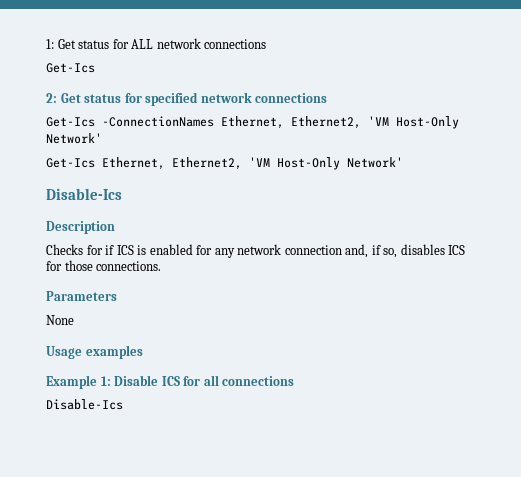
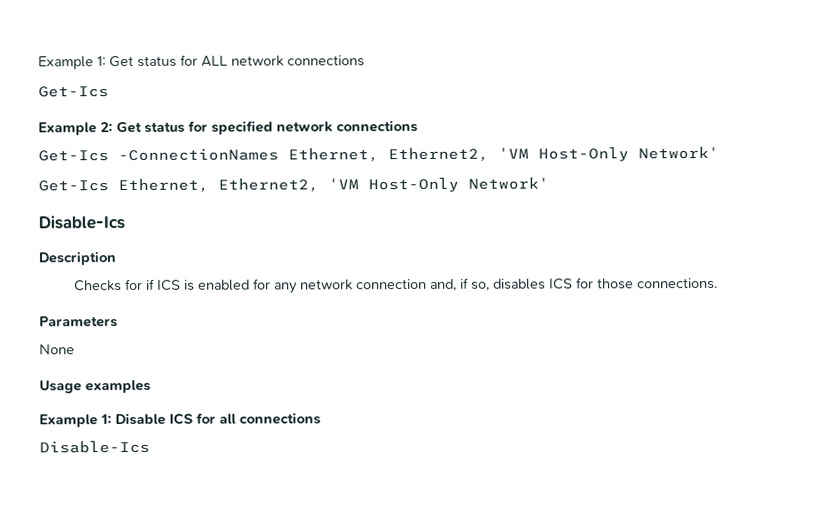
(46, 44) none -> [38,56,94,70] Example
(95, 68) none -> [38,122,97,136] Example

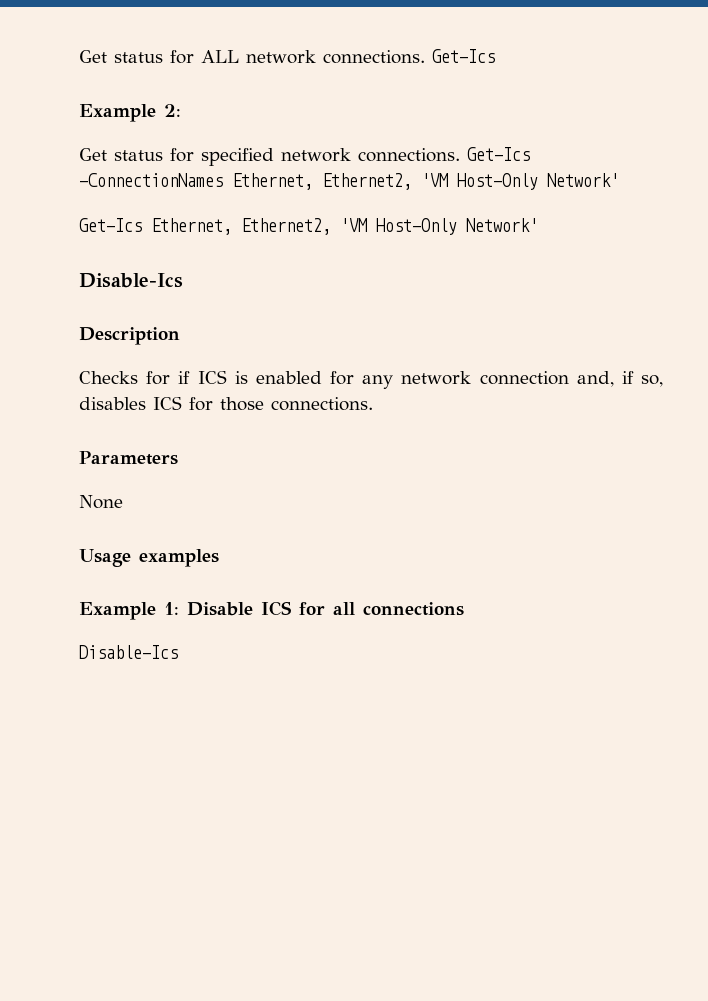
[38,56,106,70] Example 1: -> (79, 56) none
[287,55,365,67] connections // -> [323,50,425,64] connections.
(113, 127) none -> (181, 110) //
[336,120,418,133] connections // -> [358,148,460,162] connections.

